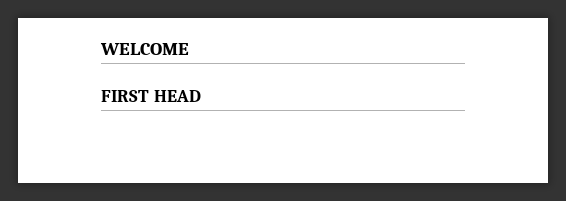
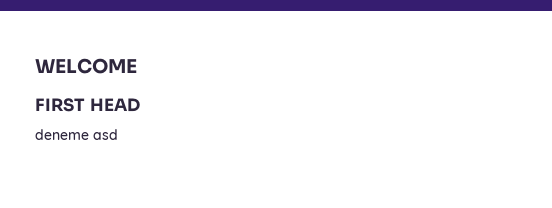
(201, 96) none -> [35,129,118,140] // deneme asd

